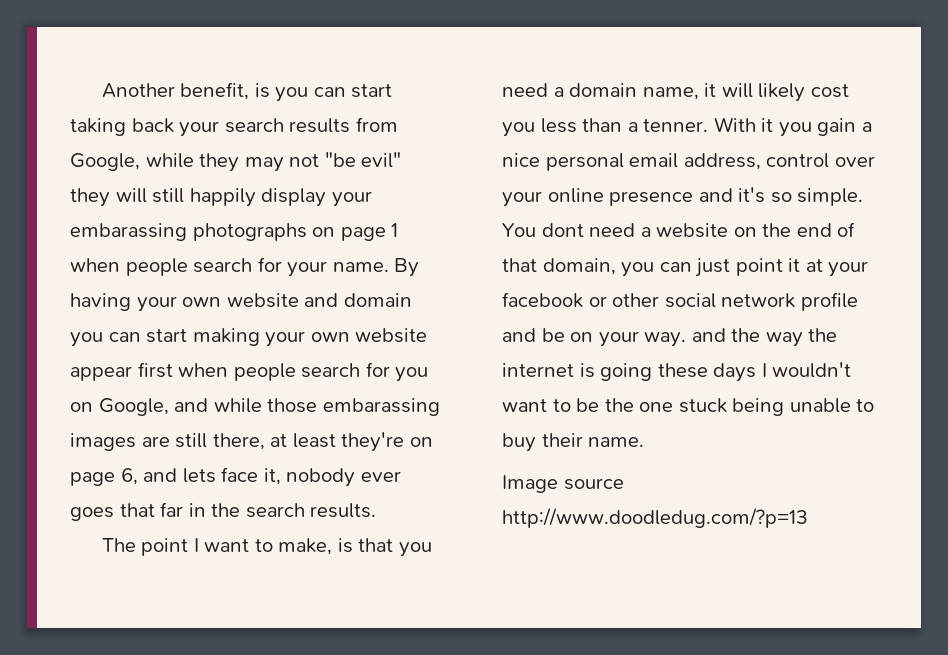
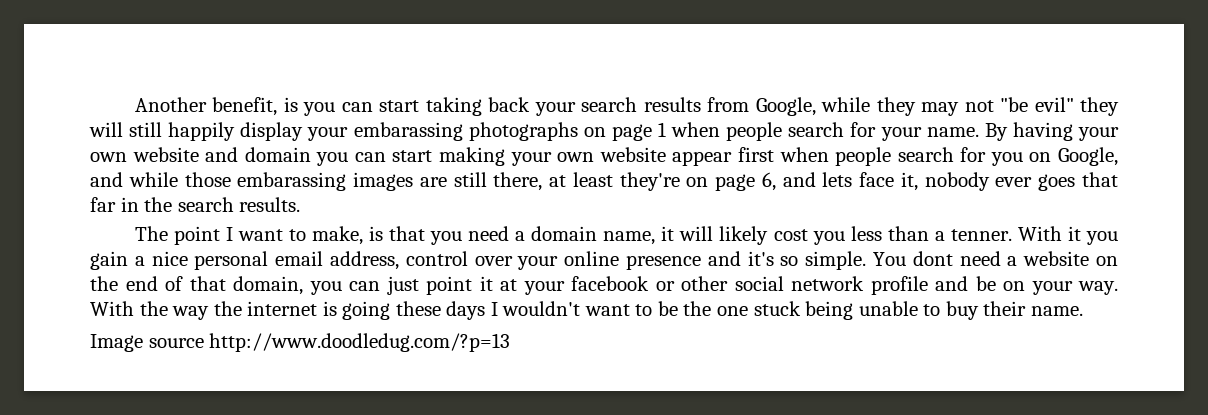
[691,328,726,342] and -> [90,301,134,316] With

